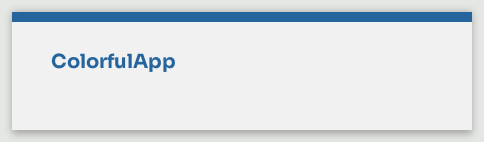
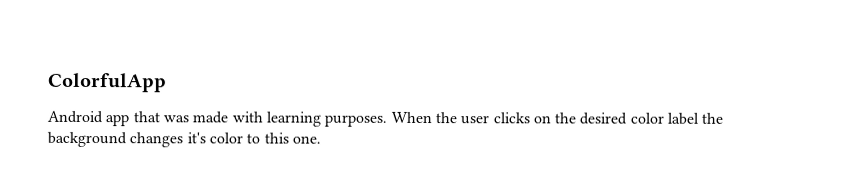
(176, 62) none -> [47,110,724,127] [47,131,321,148] // Android app that was made with learning purposes. When the user clicks on the desired color label the background changes it's color to this one.

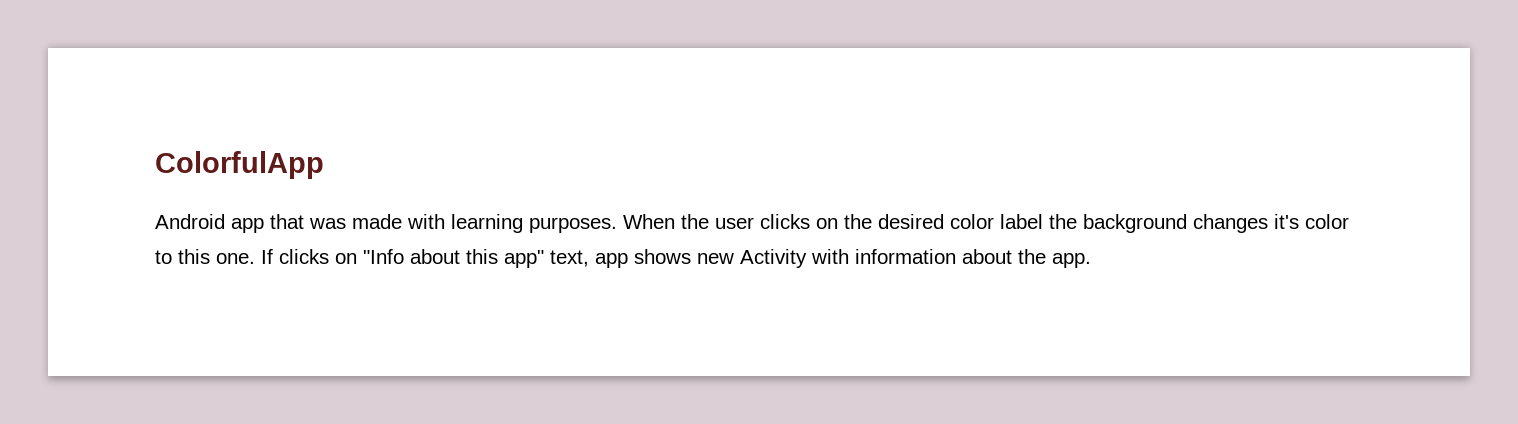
(321, 139) none -> [261,249,1091,268] If clicks on "Info about this app" text, app shows new Activity with information about the app.

